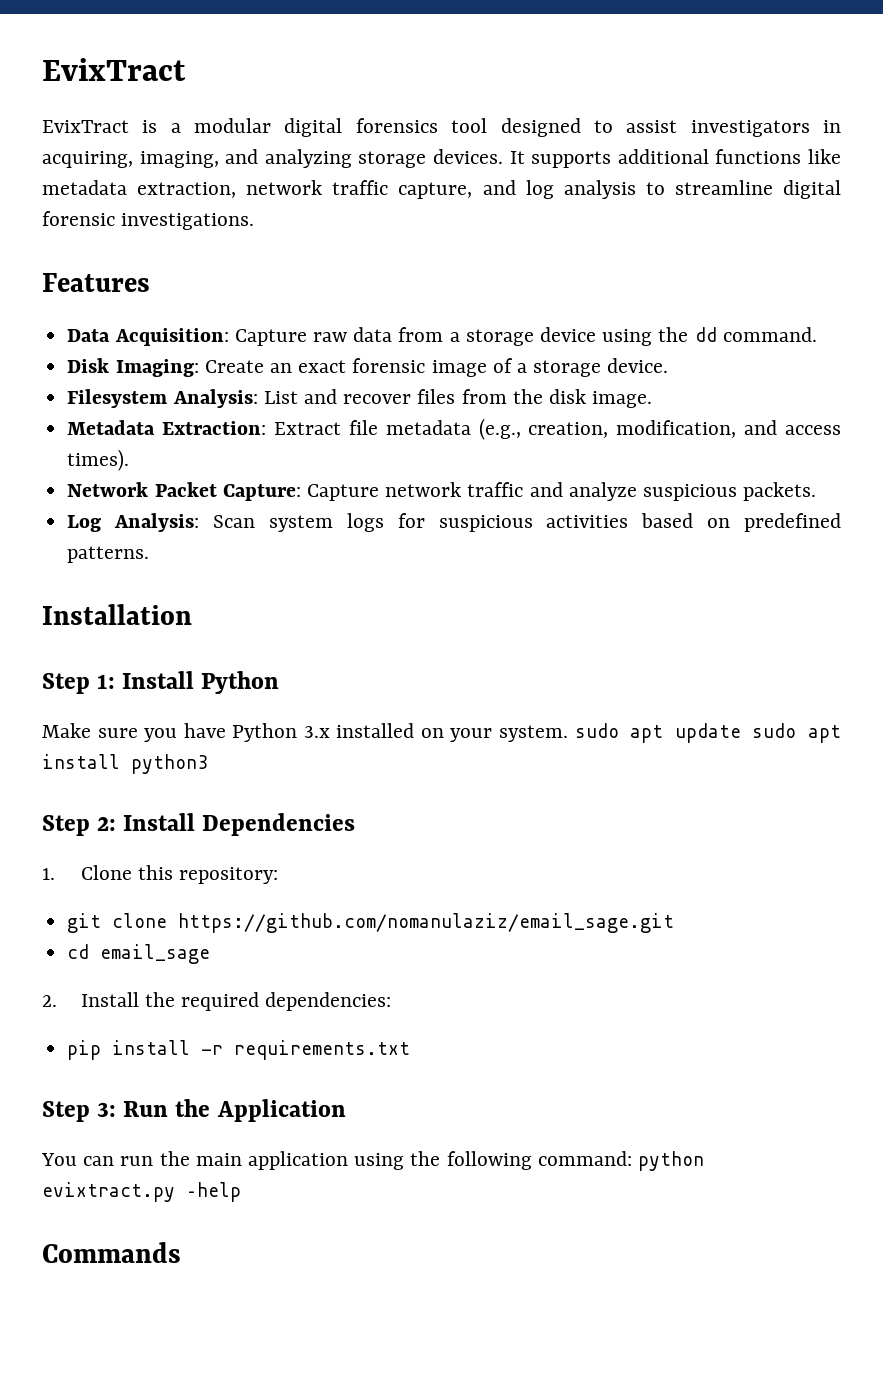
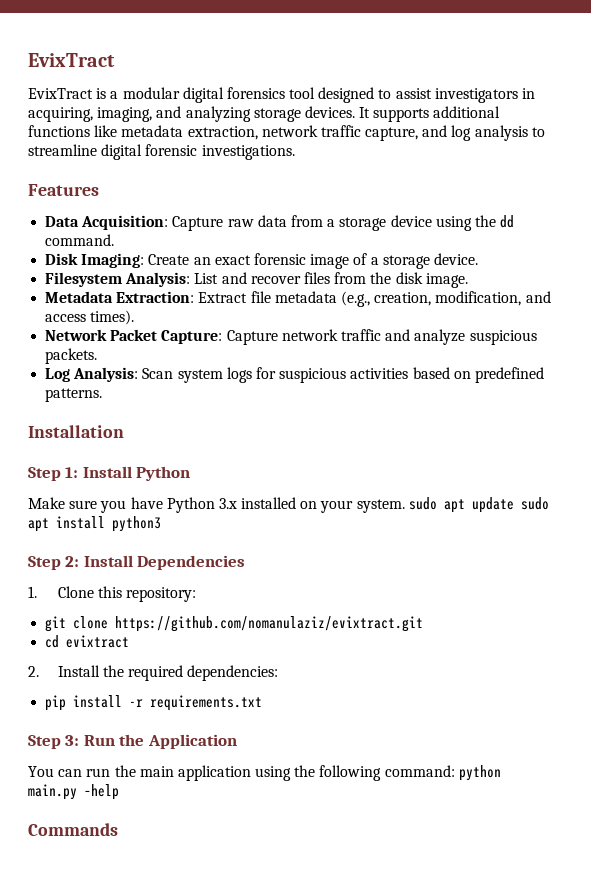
[178,913,675,933] https://github.com/nomanulaziz/email_sage.git -> [115,616,424,632] https://github.com/nomanulaziz/evixtract.git
[100,944,211,964] email_sage -> [66,635,130,648] evixtract
[42,1182,175,1202] evixtract.py -> [28,784,77,800] main.py

